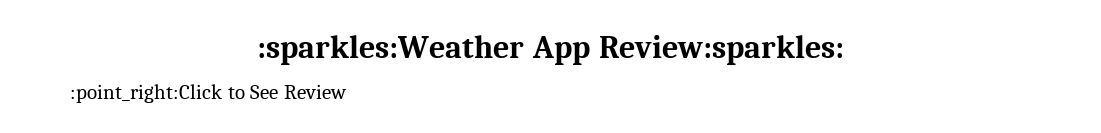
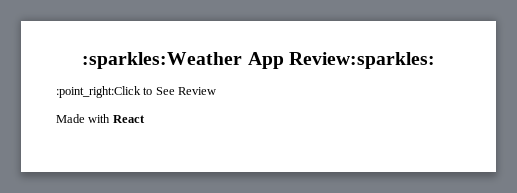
(347, 91) none -> [56,114,145,123] // Made with React

